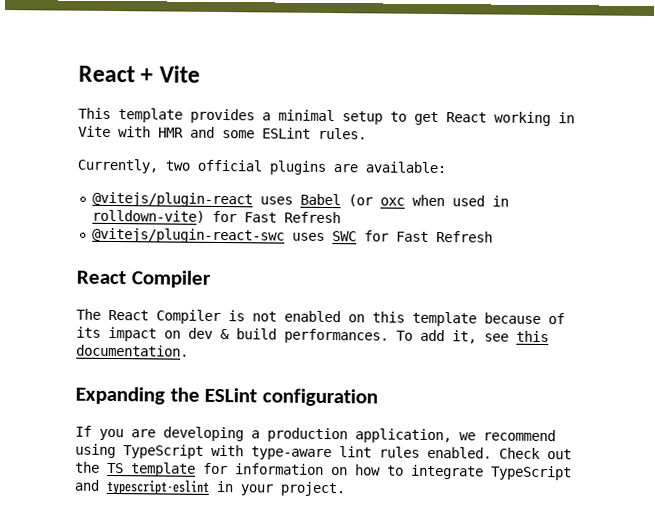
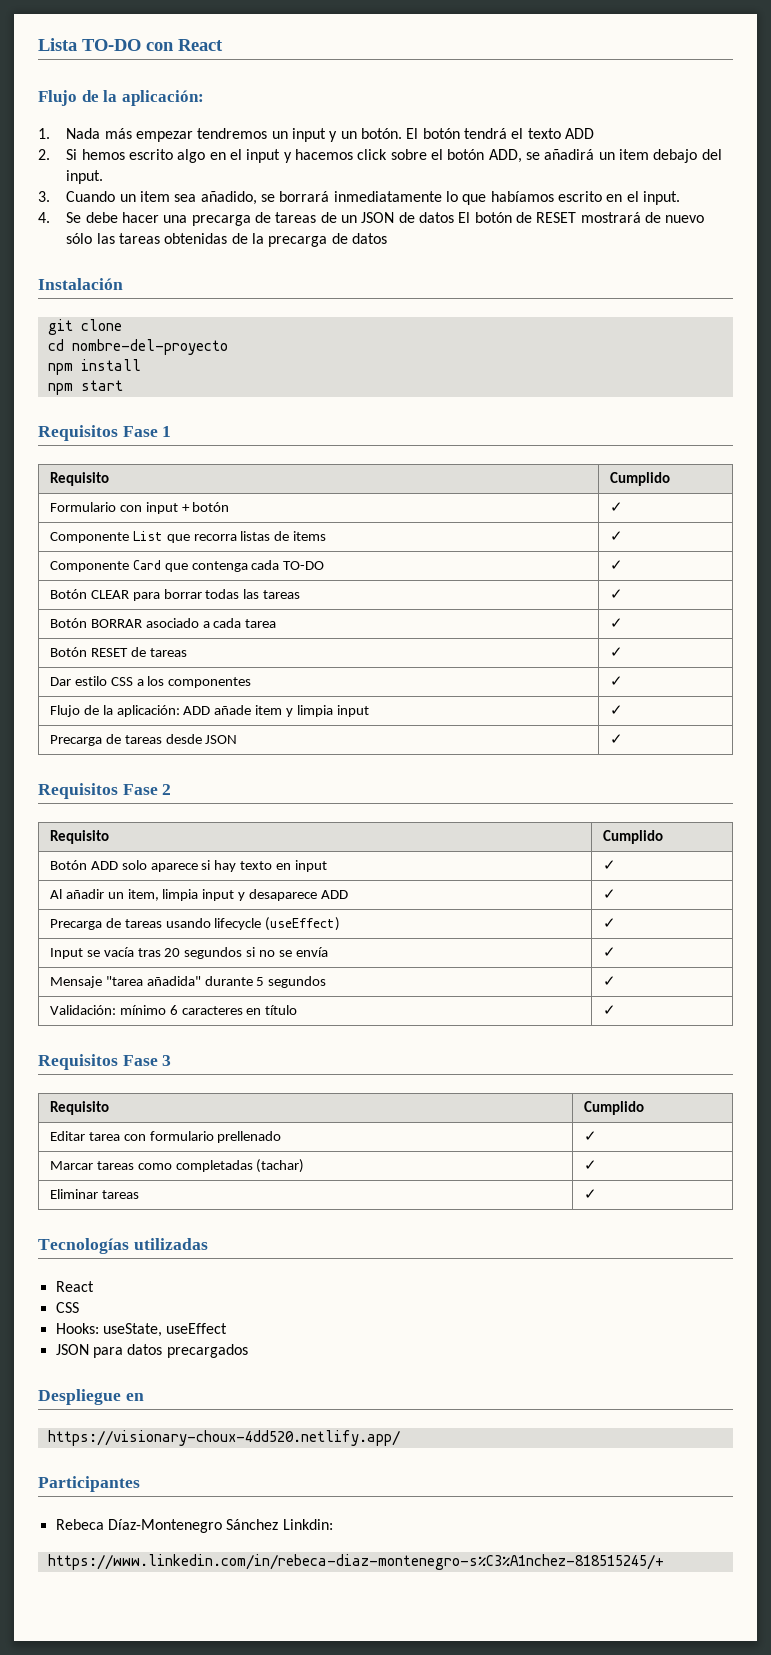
[78,65,200,83] [78,107,575,127] [78,125,367,140] [77,158,446,175] [91,191,509,208] [91,209,341,224] [91,227,493,244] [76,270,211,288] [76,308,565,327] [76,326,549,344] [76,344,189,357] [75,386,378,407] [75,425,556,444] [75,443,572,461] [75,461,572,481] [74,478,345,497] React + Vite // This template provides a minimal setup to get React working in Vite with HMR and some ESLint rules. // Currently, two official plugins are available: // @vitejs/plugin-react uses Babel (or oxc when used in rolldown-vite) for Fast Refresh // @vitejs/plugin-react-swc uses SWC for Fast Refresh // React Compiler // The React Compiler is not enabled on this template because of its impact on dev & build performances. To add it, see this documentation. // Expanding the ESLint configuration // If you are developing a production application, we recommend using TypeScript with type-aware lint rules enabled. Check out the TS template for information on how to integrate TypeScript and typescript-eslint in your project. -> [38,38,223,51] [38,90,204,106] [38,128,594,142] [38,149,722,163] [66,170,104,184] [38,191,680,205] [38,212,705,226] [66,233,388,247] [38,278,123,290] [47,319,122,335] [47,339,228,355] [47,359,141,375] [47,380,123,395] [38,425,172,441] [49,472,109,486] [609,472,670,486] [49,502,230,514] [609,502,623,512] [49,531,327,543] [609,531,623,541] [49,560,325,572] [609,560,623,570] [49,589,301,601] [609,589,623,599] [49,618,277,628] [609,618,623,628] [49,647,187,657] [609,647,623,657] [49,676,252,688] [609,676,623,686] [49,705,369,717] [609,705,623,715] [49,734,238,746] [609,734,623,744] [38,783,172,799] [49,830,109,844] [602,830,663,844] [49,860,328,872] [602,860,616,870] [49,889,349,901] [602,889,616,899] [49,917,341,931] [602,918,616,928] [49,947,328,959] [602,947,616,957] [49,976,327,988] [602,976,616,986] [49,1005,298,1015] [602,1005,616,1015] [38,1054,172,1070] [49,1101,109,1115] [583,1101,644,1115] [49,1131,282,1143] [583,1131,597,1141] [49,1159,305,1173] [583,1160,597,1170] [49,1189,139,1199] [583,1189,597,1199] [38,1238,208,1254] [55,1281,94,1292] [55,1302,79,1313] [55,1323,228,1337] [55,1344,248,1358] [38,1389,144,1405] [47,1430,400,1446] [38,1476,140,1492] [55,1519,333,1533] [47,1554,664,1570] Lista TO-DO con React // Flujo de la aplicación: // 1. Nada más empezar tendremos un input y un botón. El botón tendrá el texto ADD // 2. Si hemos escrito algo en el input y hacemos click sobre el botón ADD, se añadirá un item debajo del input. // 3. Cuando un item sea añadido, se borrará inmediatamente lo que habíamos escrito en el input. // 4. Se debe hacer una precarga de tareas de un JSON de datos El botón de RESET mostrará de nuevo sólo las tareas obtenidas de la precarga de datos // Instalación // git clone // cd nombre-del-proyecto // npm install // npm start // Requisitos Fase 1 // Requisito | Cumplido // Formulario con input + botón | ✓ // Componente List que recorra listas de items | ✓ // Componente Card que contenga cada TO-DO | ✓ // Botón CLEAR para borrar todas las tareas | ✓ // Botón BORRAR asociado a cada tarea | ✓ // Botón RESET de tareas | ✓ // Dar estilo CSS a los componentes | ✓ // Flujo de la aplicación: ADD añade item y limpia input | ✓ // Precarga de tareas desde JSON | ✓ // Requisitos Fase 2 // Requisito | Cumplido // Botón ADD solo aparece si hay texto en input | ✓ // Al añadir un item, limpia input y desaparece ADD | ✓ // Precarga de tareas usando lifecycle (useEffect) | ✓ // Input se vacía tras 20 segundos si no se envía | ✓ // Mensaje "tarea añadida" durante 5 segundos | ✓ // Validación: mínimo 6 caracteres en título | ✓ // Requisitos Fase 3 // Requisito | Cumplido // Editar tarea con formulario prellenado | ✓ // Marcar tareas como completadas (tachar) | ✓ // Eliminar tareas | ✓ // Tecnologías utilizadas // React // CSS // Hooks: useState, useEffect // JSON para datos precargados // Despliegue en // https://visionary-choux-4dd520.netlify.app/ // Participantes // Rebeca Díaz-Montenegro Sánchez Linkdin: // https://www.linkedin.com/in/rebeca-diaz-montenegro-s%C3%A1nchez-818515245/+

